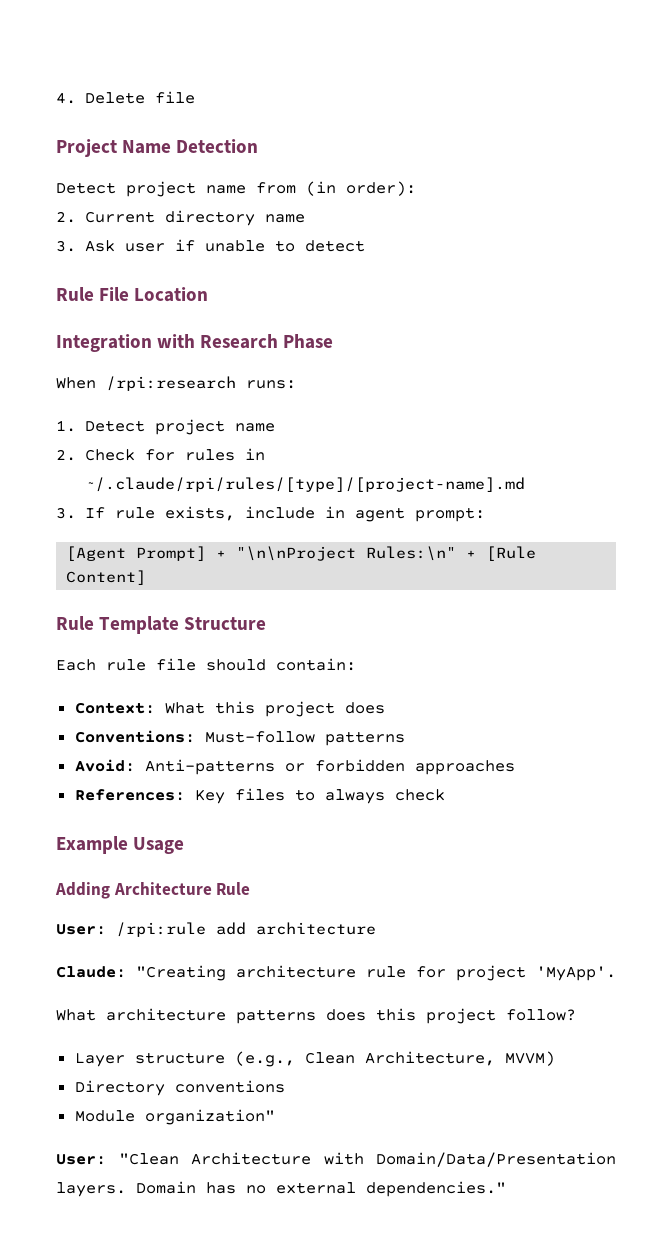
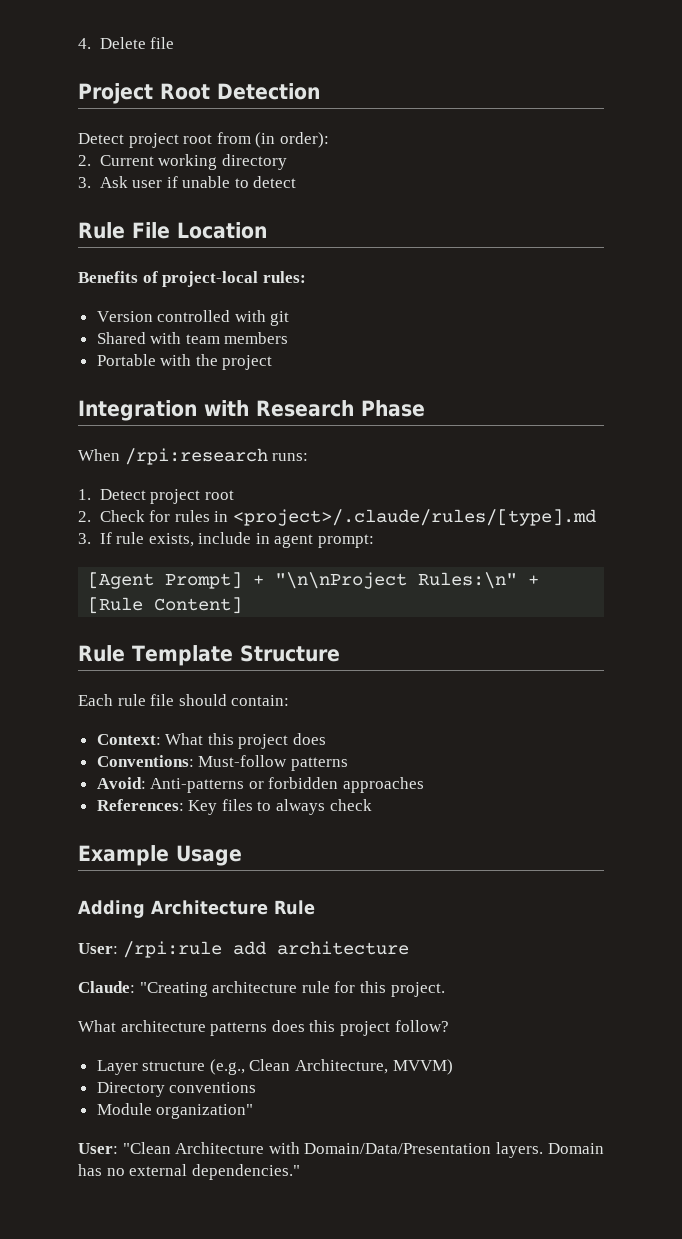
[122,140,172,154] Name -> [160,83,210,100] Root
[206,185,246,194] name -> [183,134,213,144] root
(155, 217) none -> [158,154,218,170] working
[264,214,305,223] name -> (287, 162) none
(209, 294) none -> [78,271,306,287] [96,310,290,326] [96,332,289,344] [96,354,273,370] // Benefits of project-local rules: // Version controlled with git // Shared with team members // Portable with the project
[234,423,275,432] name -> [204,490,234,500] root
[84,477,525,492] ~/.claude/rpi/rules/[type]/[project-name].md -> [232,509,596,526] <project>/.claude/rules/[type].md
[456,965,616,981] project 'MyApp'. -> [359,981,445,997] this project.

